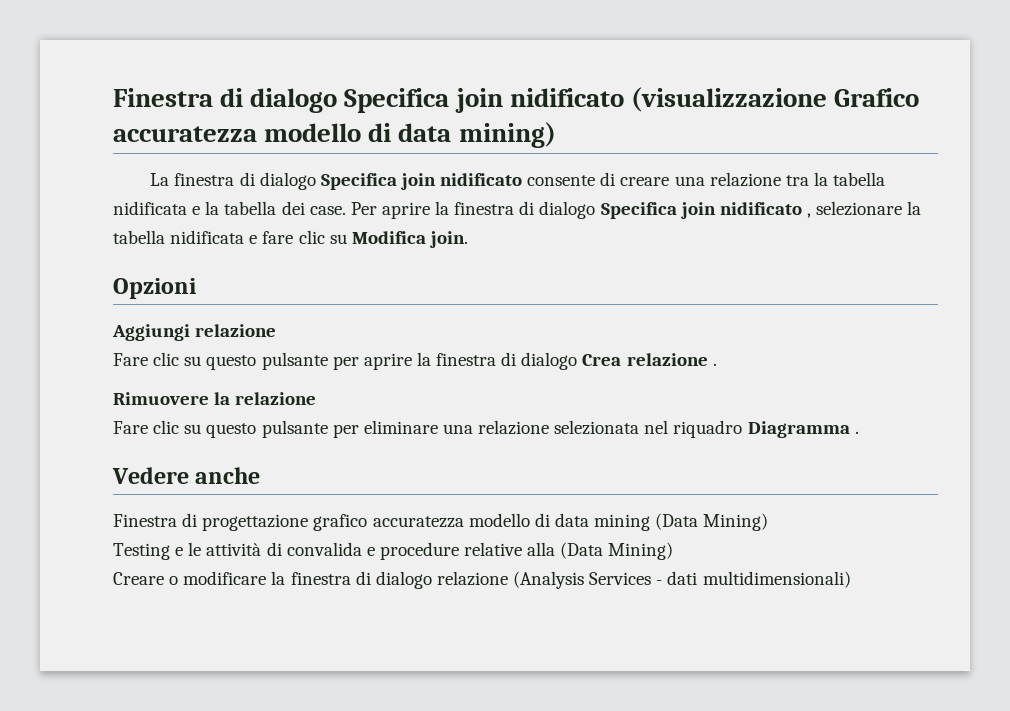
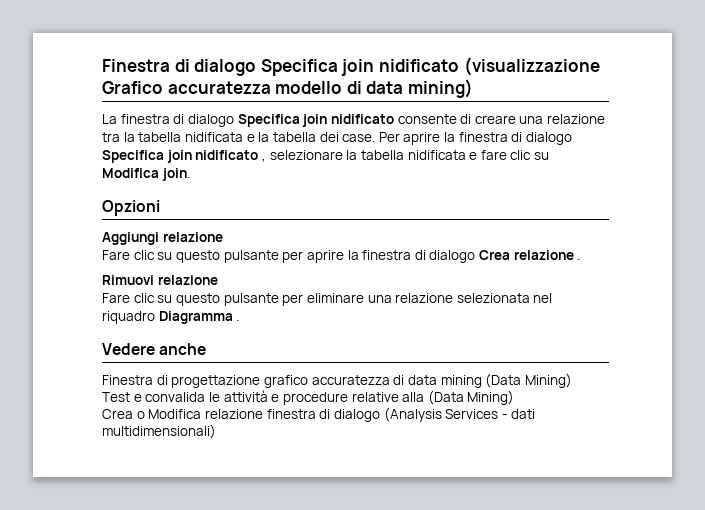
[113,392,231,405] Rimuovere la -> [102,275,154,285] Rimuovi
[468,513,530,527] modello -> (390, 380) none
[113,542,362,560] Testing e le attività di convalida -> [102,390,268,402] Test e convalida le attività
[113,571,508,589] Creare o modificare la finestra di dialogo relazione -> [102,409,380,422] Crea o Modifica relazione finestra di dialogo

